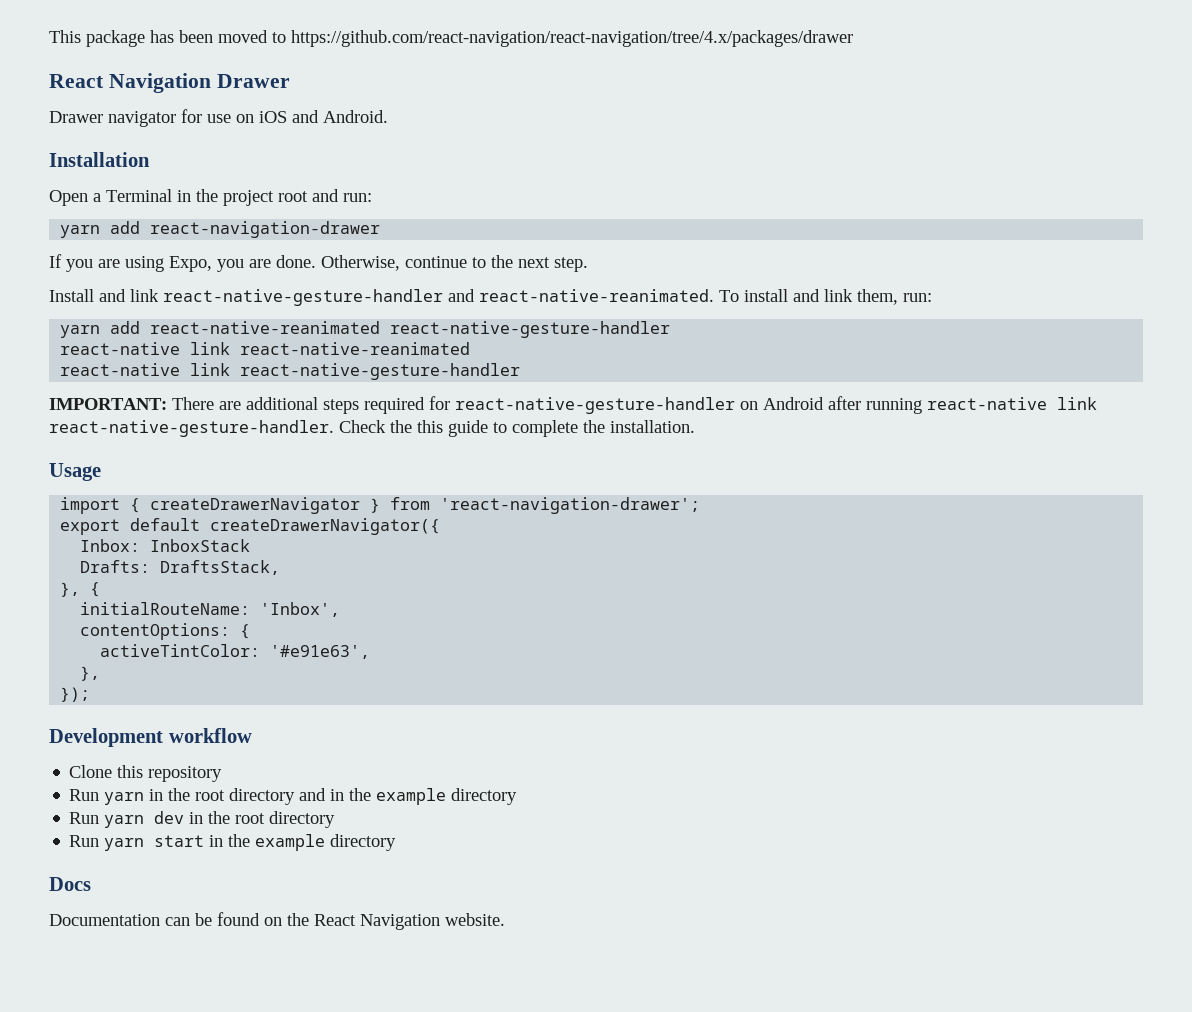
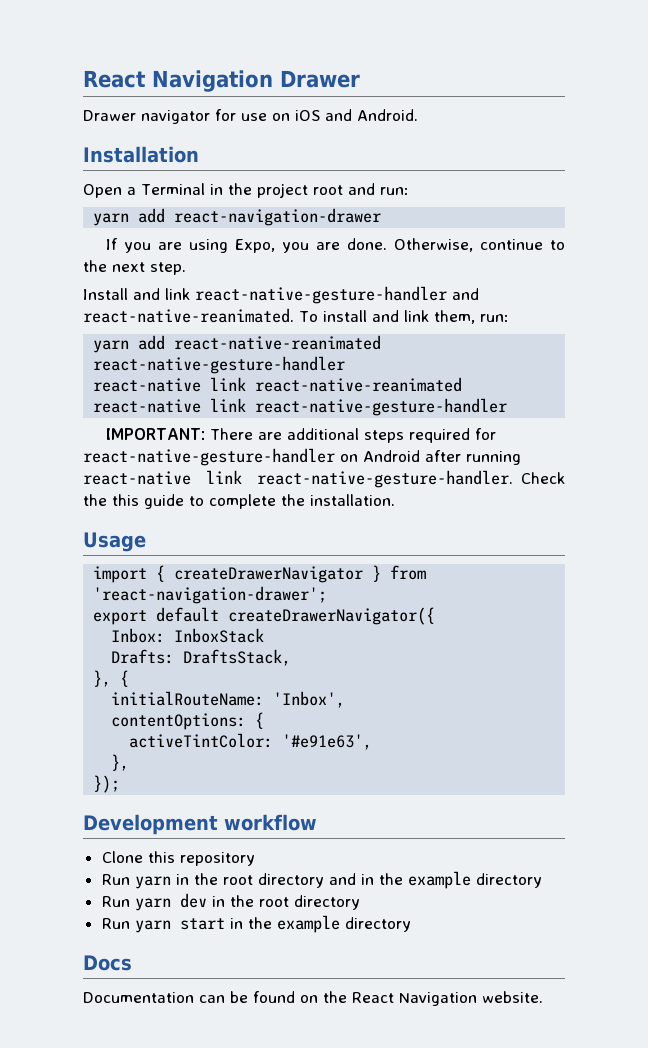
[49,30,853,47] This package has been moved to https://github.com/react-navigation/react-navigation/tree/4.x/packages/drawer // -> (83, 79) none

